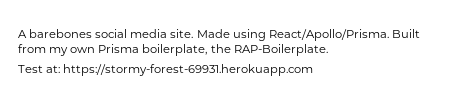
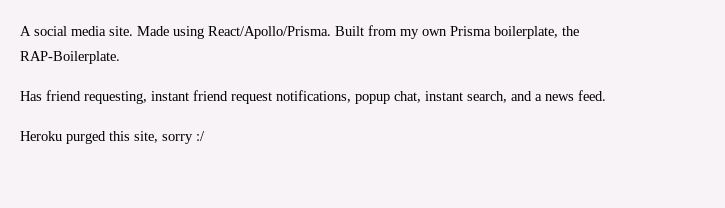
[29,29,93,38] barebones -> (31, 31) none
[18,64,314,76] Test at: https://stormy-forest-69931.herokuapp.com -> [20,90,606,104] [20,131,205,144] Has friend requesting, instant friend request notifications, popup chat, instant search, and a news feed. // Heroku purged this site, sorry :/

